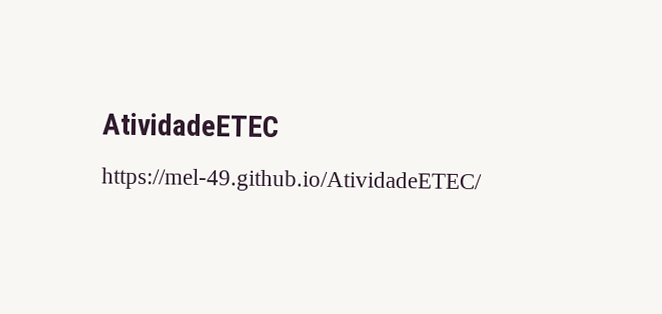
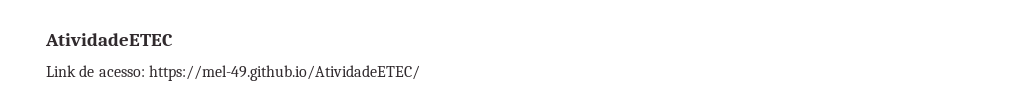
(279, 125) none -> [46,65,145,77] Link de acesso:

